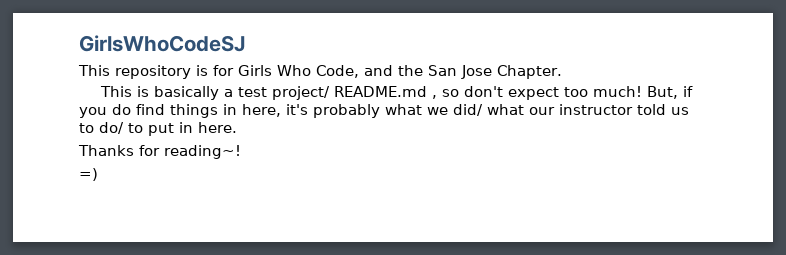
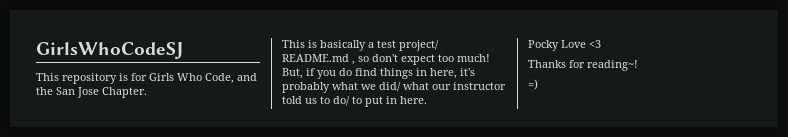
(237, 127) none -> [528,40,601,51] // Pocky Love <3

